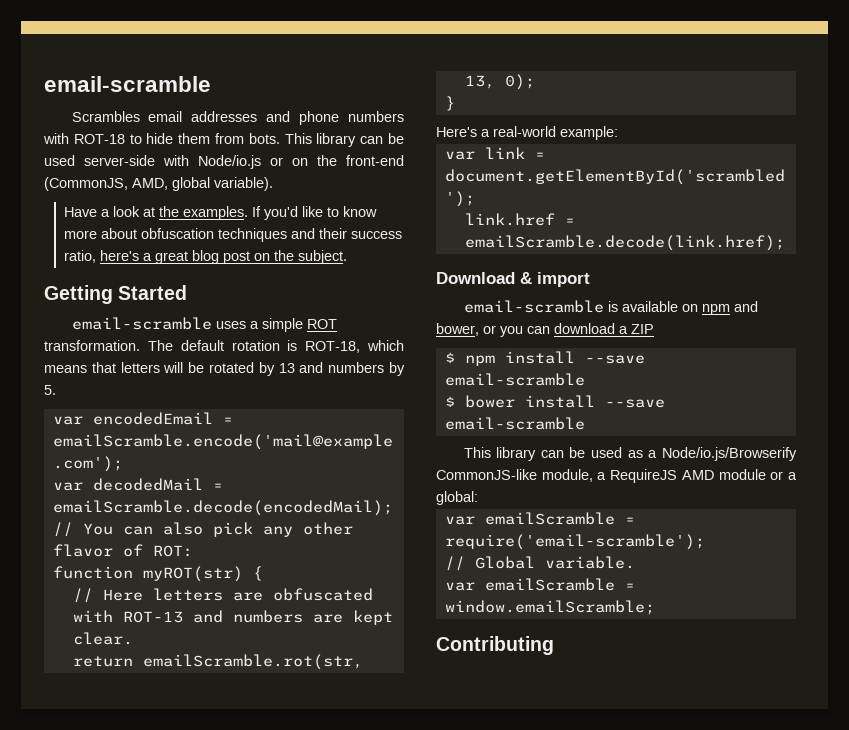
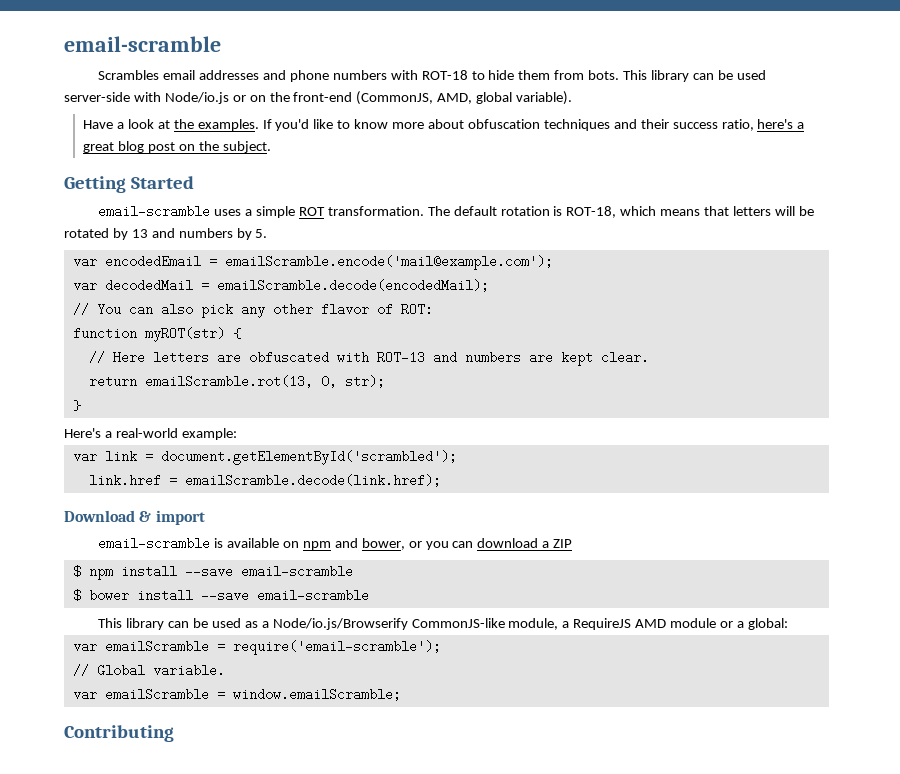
[142,654,363,670] [464,74,535,90] emailScramble.rot(str, 13, 0); -> [144,375,385,388] emailScramble.rot(13, 0, str);

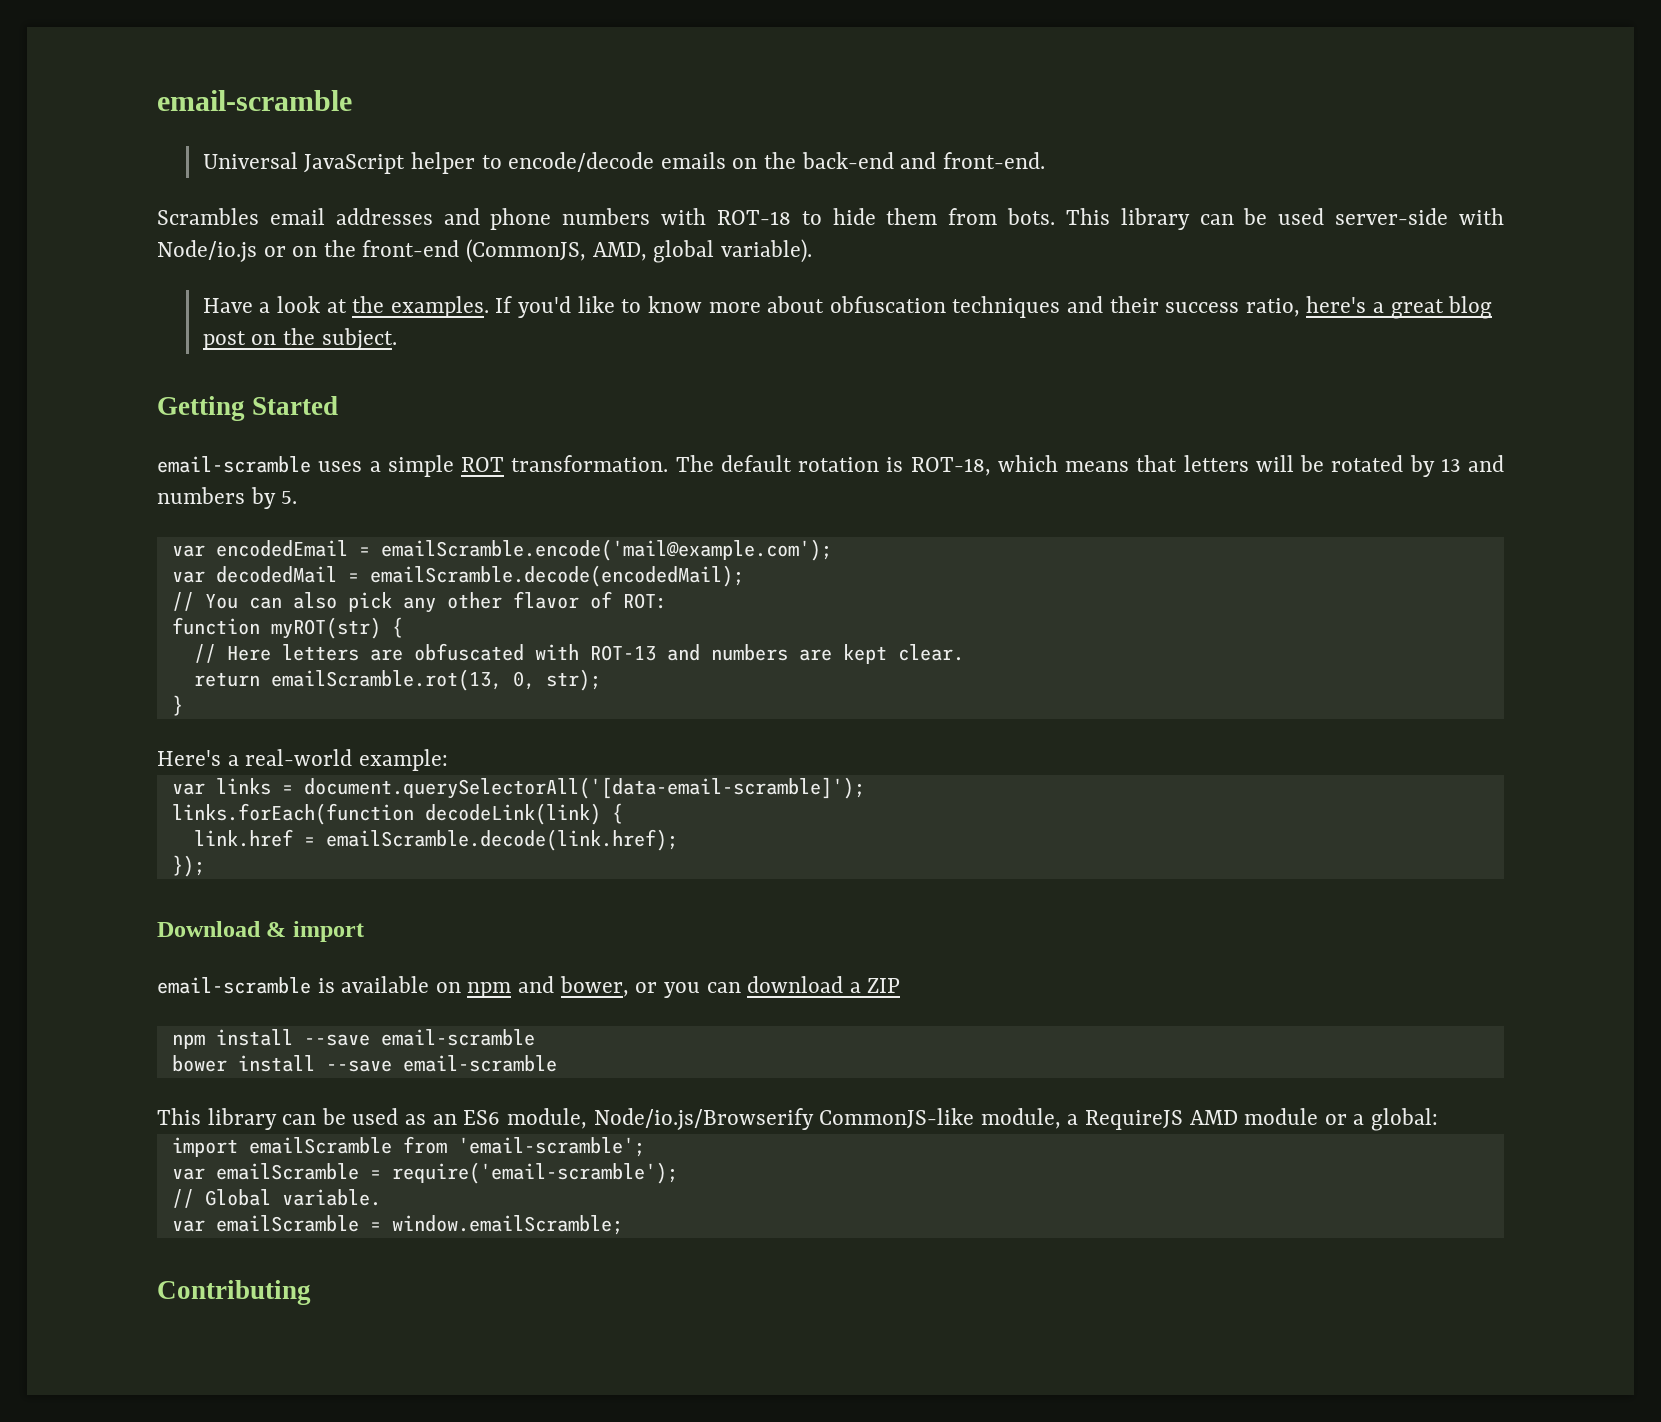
[64,36,221,52] email-scramble -> [157,90,352,111] [202,152,1045,174] email-scramble // Universal JavaScript helper to encode/decode emails on the back-end and front-end.
[104,450,457,465] link = document.getElementById('scrambled'); -> [215,777,865,799] [171,803,623,825] links = document.querySelectorAll('[data-email-scramble]'); // links.forEach(function decodeLink(link) {
(441, 480) none -> [171,855,205,877] // });
[72,565,81,578] $ -> (901, 985) none
[72,589,81,602] $ -> (535, 1037) none
[261,621,269,628] a -> [432,1108,587,1129] an ES6 module,
(788, 624) none -> [171,1136,645,1157] // import emailScramble from 'email-scramble';

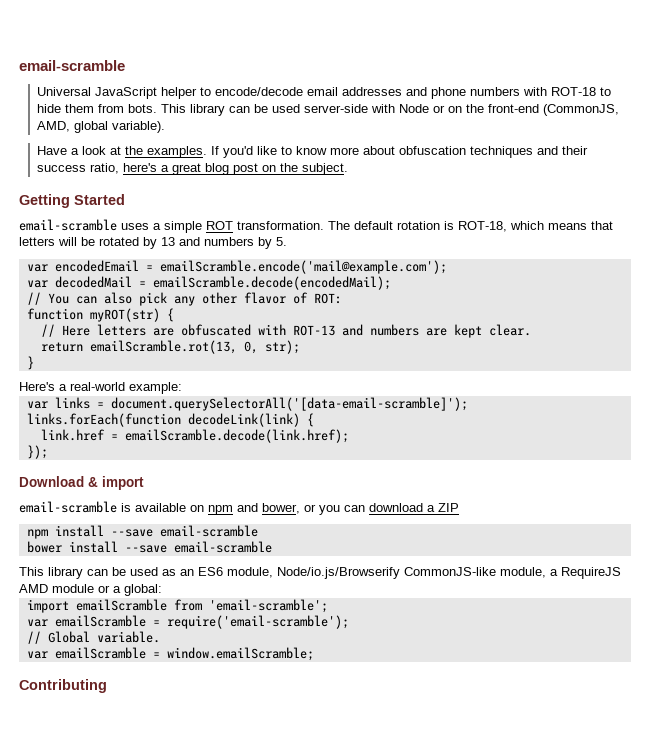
[660,152,1045,169] [157,208,259,225] emails on the back-end and front-end. // Scrambles -> (304, 91) none
[157,240,257,262] Node/io.js -> [399,104,430,113] Node

